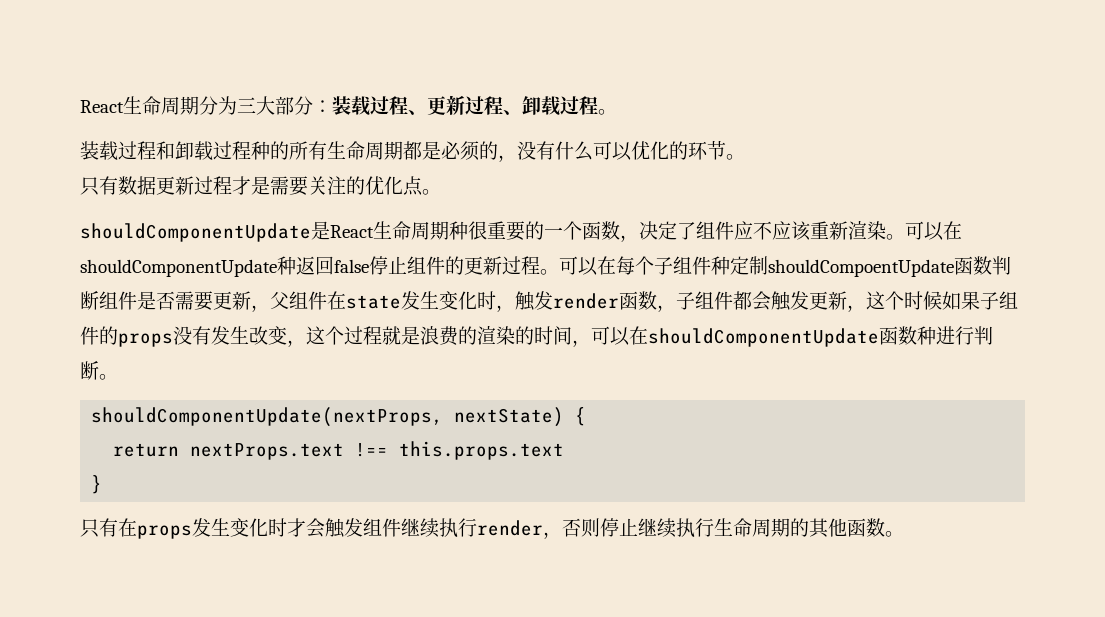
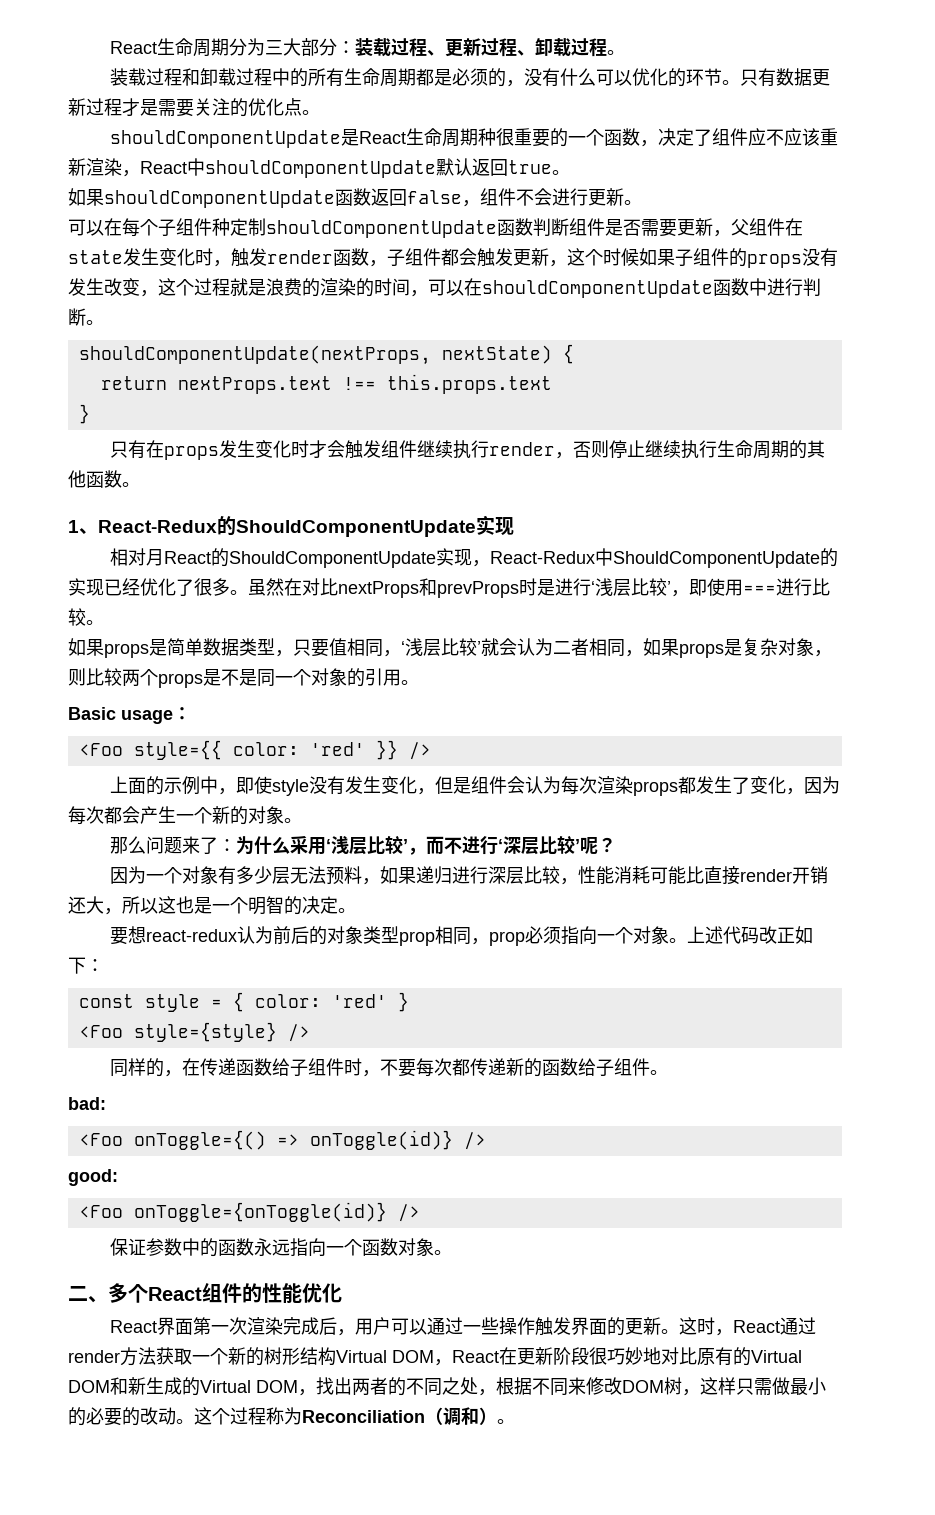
[251,141,270,160] 种 -> [272,68,291,86] 中
(745, 157) // -> (741, 82) none
[886,221,962,241] [80,256,559,277] 。可以在shouldComponentUpdate种返回false停止组件的更新过程。 -> [122,158,570,178] [68,188,642,208] ，React中shouldComponentUpdate默认返回true。 // 如果shouldComponentUpdate函数返回false，组件不会进行更新。 //
[768,259,954,277] shouldCompoentUpdate -> [266,220,497,238] shouldComponentUpdate
[917,326,936,345] 种 -> [749,278,767,296] 中
(904, 534) none -> [68,515,514,537] [110,548,839,568] [68,578,830,598] [68,608,104,626] [68,638,832,658] [68,668,419,688] [68,707,191,724] [78,740,431,760] [110,776,841,796] [68,806,302,825] [110,835,617,855] [110,866,829,885] [68,896,356,915] [110,926,814,946] [68,957,104,974] [78,992,409,1012] [78,1022,310,1042] [110,1058,669,1077] [68,1097,106,1110] [78,1130,486,1150] [68,1169,118,1186] [78,1202,420,1222] [110,1238,453,1257] [68,1283,342,1303] [110,1317,817,1336] [68,1347,802,1366] [68,1377,826,1396] [68,1407,515,1426] // 1、React-Redux的ShouldComponentUpdate实现 // 相对月React的ShouldComponentUpdate实现，React-Redux中ShouldComponentUpdate的实现已经优化了很多。虽然在对比nextProps和prevProps时是进行‘浅层比较’，即使用===进行比较。 // 如果props是简单数据类型，只要值相同，‘浅层比较’就会认为二者相同，如果props是复杂对象，则比较两个props是不是同一个对象的引用。 // Basic usage： // <Foo style={{ color: 'red' }} /> // 上面的示例中，即使style没有发生变化，但是组件会认为每次渲染props都发生了变化，因为每次都会产生一个新的对象。 // 那么问题来了：为什么采用‘浅层比较’，而不进行‘深层比较’呢？ // 因为一个对象有多少层无法预料，如果递归进行深层比较，性能消耗可能比直接render开销还大，所以这也是一个明智的决定。 // 要想react-redux认为前后的对象类型prop相同，prop必须指向一个对象。上述代码改正如下： // const style = { color: 'red' } // <Foo style={style} /> // 同样的，在传递函数给子组件时，不要每次都传递新的函数给子组件。 // bad: // <Foo onToggle={() => onToggle(id)} /> // good: // <Foo onToggle={onToggle(id)} /> // 保证参数中的函数永远指向一个函数对象。 // 二、多个React组件的性能优化 // React界面第一次渲染完成后，用户可以通过一些操作触发界面的更新。这时，React通过render方法获取一个新的树形结构Virtual DOM，React在更新阶段很巧妙地对比原有的Virtual DOM和新生成的Virtual DOM，找出两者的不同之处，根据不同来修改DOM树，这样只需做最小的必要的改动。这个过程称为Reconciliation（调和）。

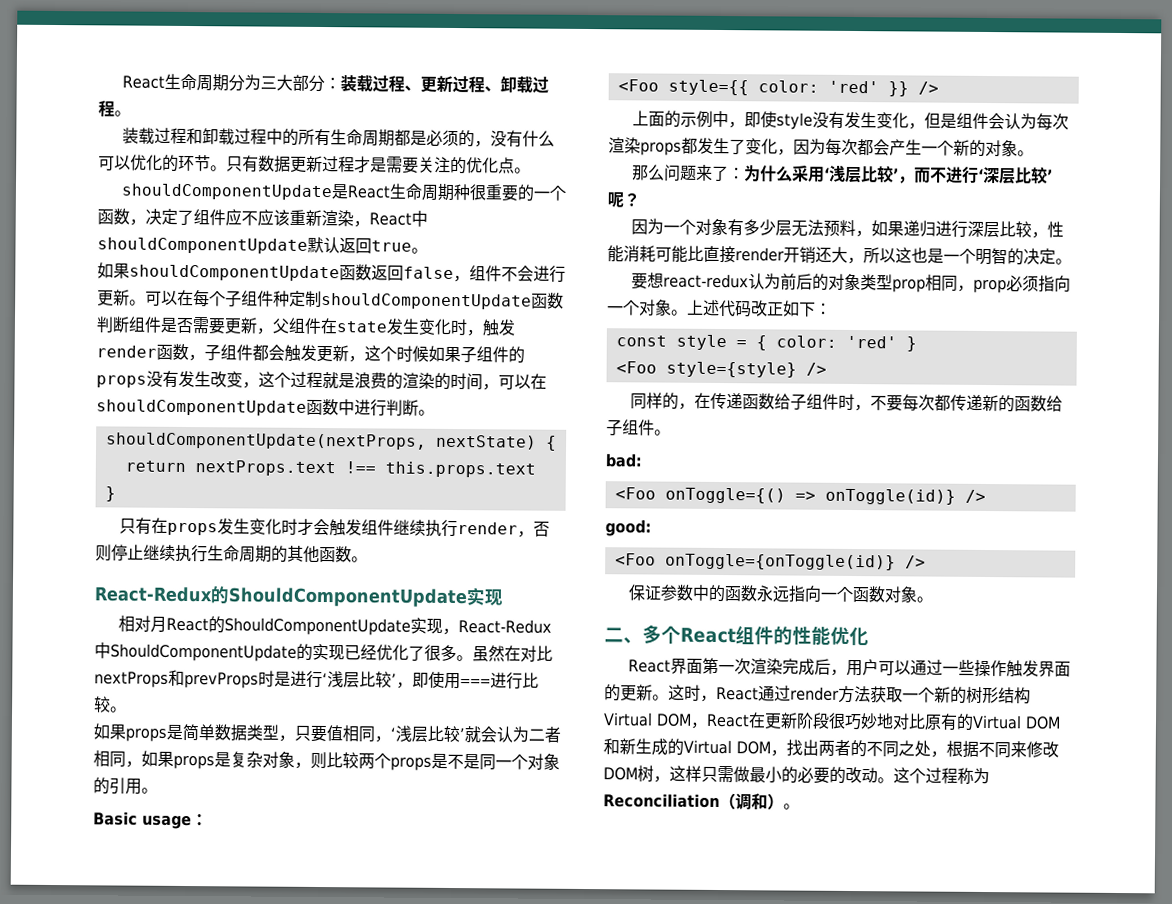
(642, 202) // -> (146, 302) none
[68,520,98,534] 1、 -> (368, 559) none

